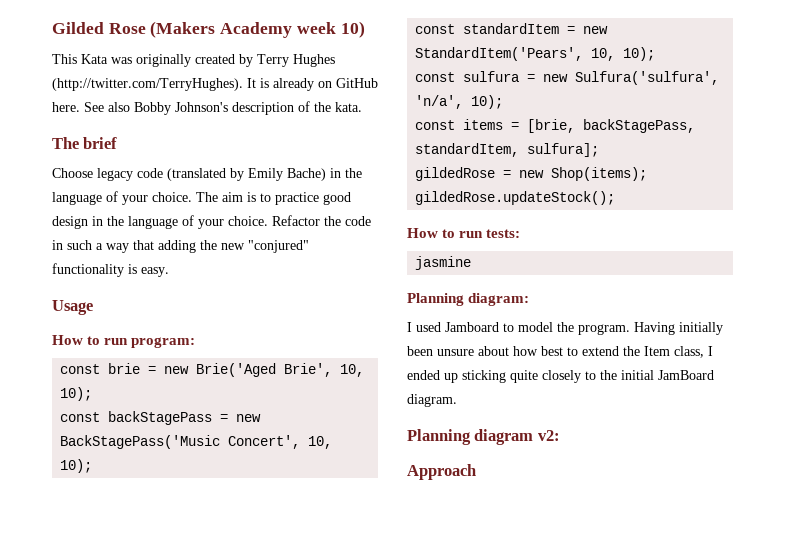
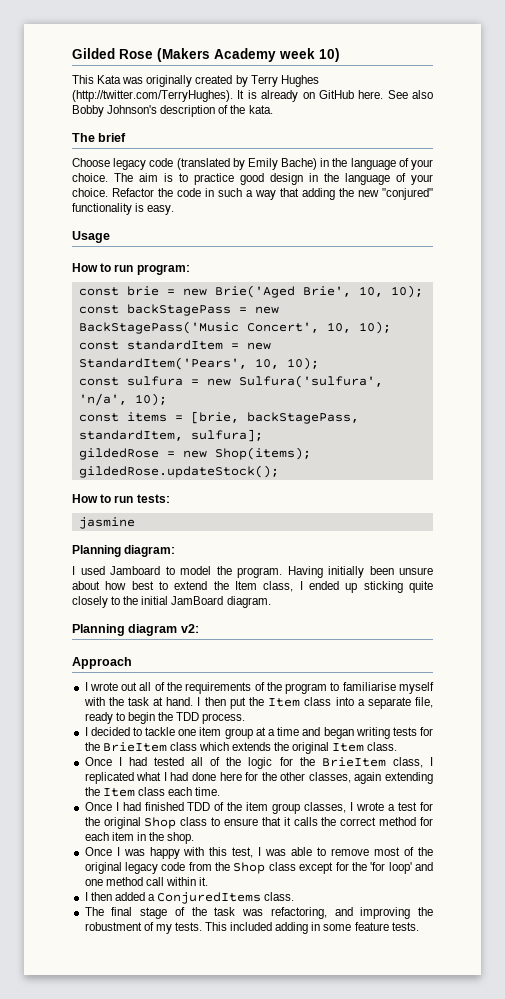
(476, 472) none -> [84,682,435,694] [83,697,433,709] [84,712,246,724] [84,727,434,739] [84,742,398,754] [84,757,434,769] [84,772,433,784] [84,787,221,797] [84,802,433,814] [84,817,434,829] [84,832,195,844] [84,847,433,859] [84,862,434,874] [84,877,209,886] [84,892,295,904] [84,907,434,919] [84,922,419,934] // I wrote out all of the requirements of the program to familiarise myself with the task at hand. I then put the Item class into a separate file, ready to begin the TDD process. // I decided to tackle one item group at a time and began writing tests for the BrieItem class which extends the original Item class. // Once I had tested all of the logic for the BrieItem class, I replicated what I had done here for the other classes, again extending the Item class each time. // Once I had finished TDD of the item group classes, I wrote a test for the original Shop class to ensure that it calls the correct method for each item in the shop. // Once I was happy with this test, I was able to remove most of the original legacy code from the Shop class except for the 'for loop' and one method call within it. // I then added a ConjuredItems class. // The final stage of the task was refactoring, and improving the robustment of my tests. This included adding in some feature tests.

